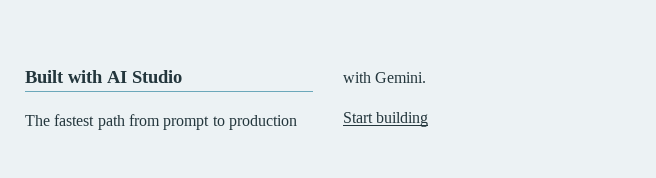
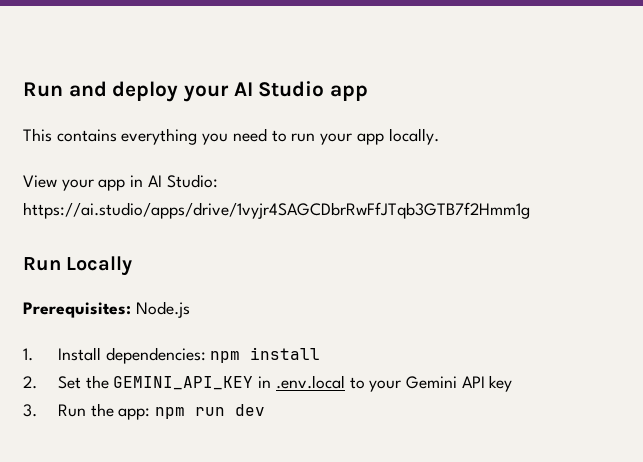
[25,70,182,83] [25,114,297,130] [343,72,427,83] [343,112,429,127] Built with AI Studio // The fastest path from prompt to production with Gemini. // Start building -> [23,81,369,102] [23,128,439,145] [23,174,218,191] [23,202,530,219] [23,256,133,276] [23,301,190,318] [23,347,321,364] [23,375,513,392] [23,403,266,420] Run and deploy your AI Studio app // This contains everything you need to run your app locally. // View your app in AI Studio: https://ai.studio/apps/drive/1vyjr4SAGCDbrRwFfJTqb3GTB7f2Hmm1g // Run Locally // Prerequisites: Node.js // 1. Install dependencies: npm install // 2. Set the GEMINI_API_KEY in .env.local to your Gemini API key // 3. Run the app: npm run dev

